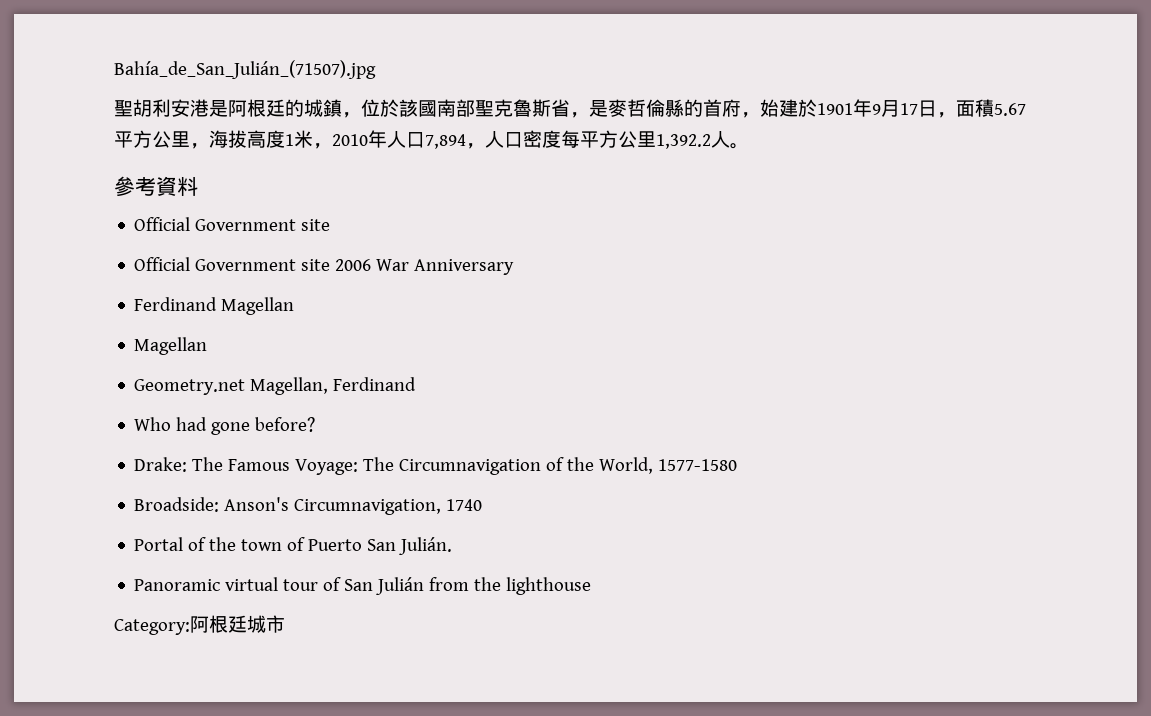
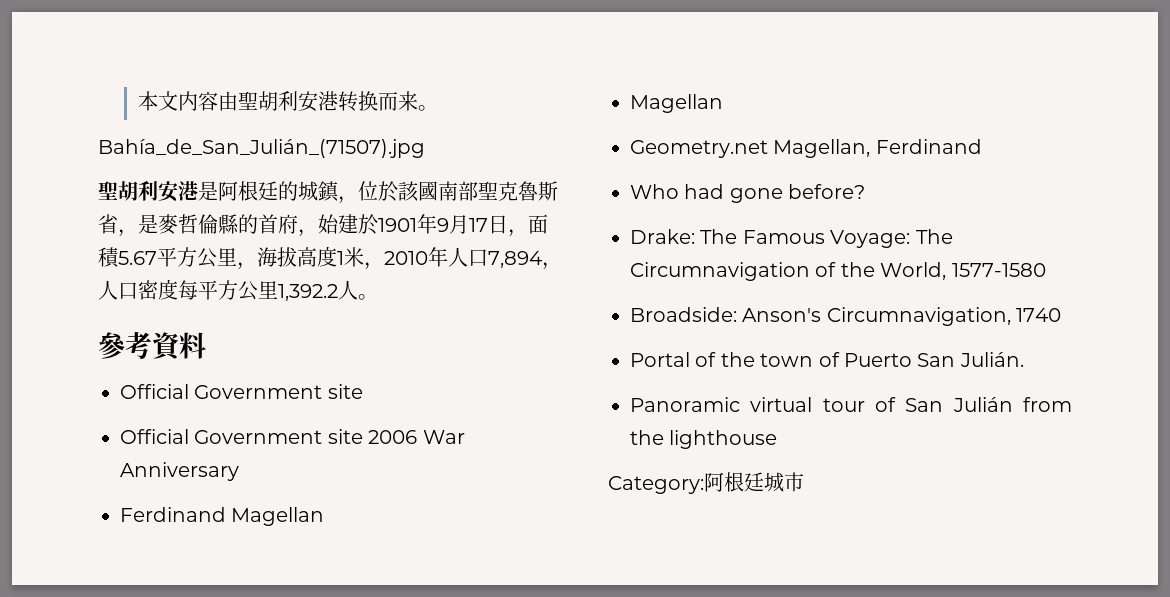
(114, 69) none -> [137,91,438,112] 本文内容由聖胡利安港转换而来。 //

